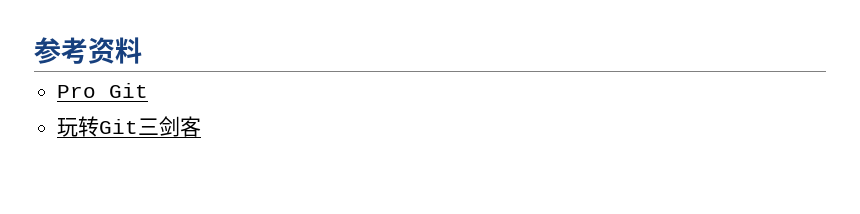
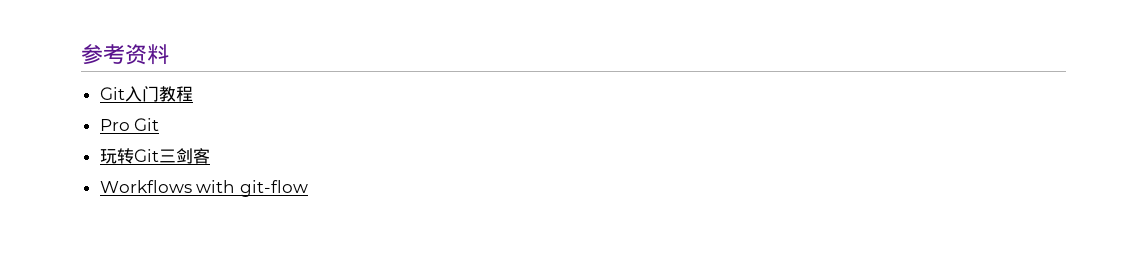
(142, 50) none -> [99,86,193,102] // Git入门教程
(202, 126) none -> [99,180,308,197] // Workflows with git-flow

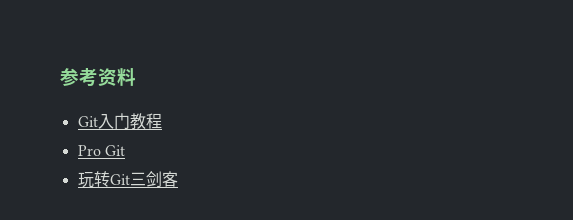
[99,180,308,197] // Workflows with git-flow -> (178, 179) none

